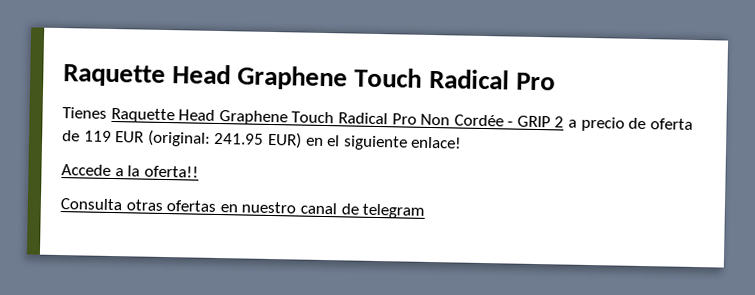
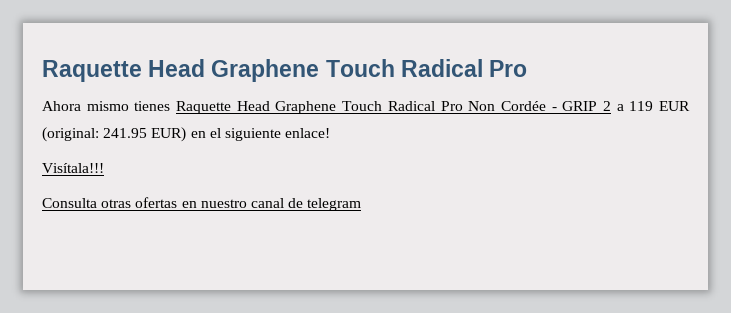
[62,107,107,119] Tienes -> [42,101,171,111] Ahora mismo tienes
[580,116,693,132] [62,130,80,142] precio de oferta de -> (624, 107) none
[61,164,199,178] Accede a la oferta!! -> [42,163,104,173] Visítala!!!

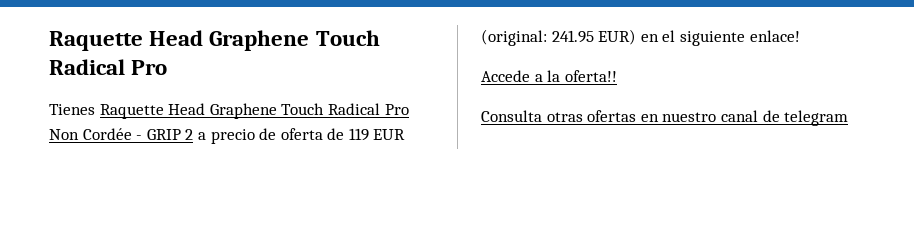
[42,101,171,111] Ahora mismo tienes -> [49,104,95,115] Tienes
(624, 107) none -> [210,128,345,144] precio de oferta de
[42,163,104,173] Visítala!!! -> [481,70,617,82] Accede a la oferta!!

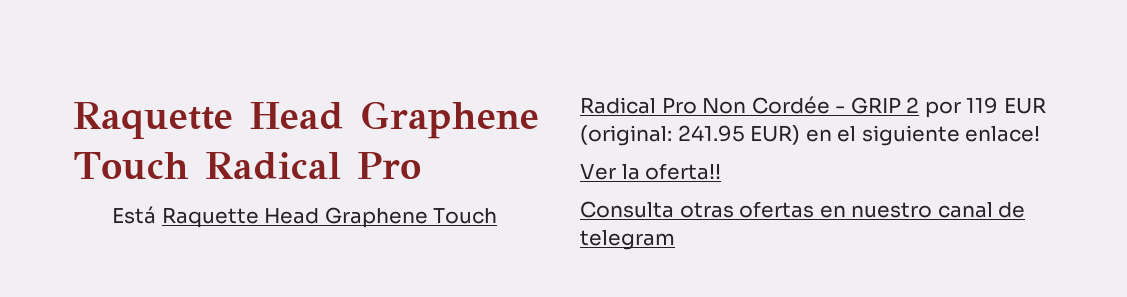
[49,104,95,115] Tienes -> [112,206,157,224] Está
[197,128,345,144] a precio de oferta de -> [924,101,961,118] por
[481,70,543,82] Accede a -> [580,164,616,180] Ver

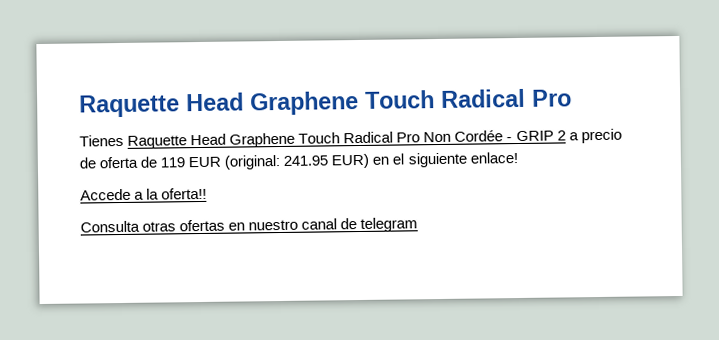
[112,206,157,224] Está -> [79,134,124,147] Tienes
[924,101,961,118] por -> [568,128,622,144] [79,156,158,169] a precio de oferta de
[580,164,616,180] Ver -> [80,188,145,201] Accede a

